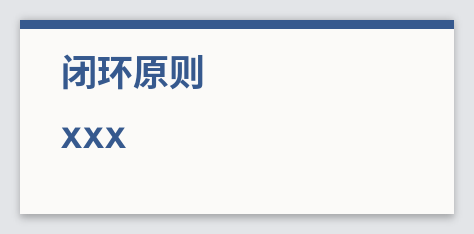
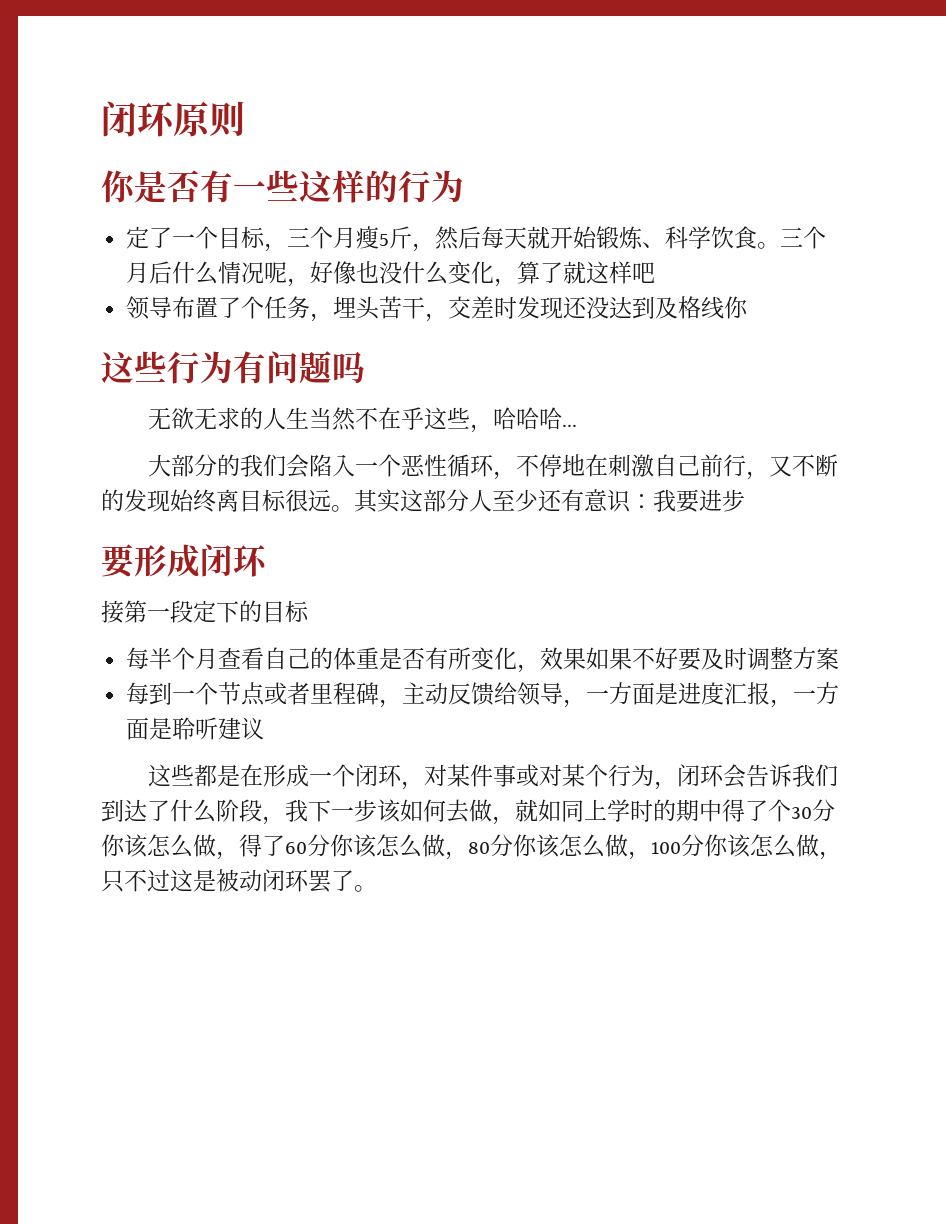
[61,127,127,148] XXX -> [101,170,464,203] [126,226,827,252] [126,261,656,287] [126,296,749,322] [101,351,365,384] [148,407,578,433] [148,454,839,480] [101,489,745,513] [101,544,268,579] [101,600,309,623] [126,647,840,673] [126,682,840,708] [126,717,265,740] [148,764,839,790] [101,799,835,825] [101,834,842,860] [101,869,377,893] 你是否有一些这样的行为 // 定了一个目标，三个月瘦5斤，然后每天就开始锻炼、科学饮食。三个月后什么情况呢，好像也没什么变化，算了就这样吧 // 领导布置了个任务，埋头苦干，交差时发现还没达到及格线你 // 这些行为有问题吗 // 无欲无求的人生当然不在乎这些，哈哈哈... // 大部分的我们会陷入一个恶性循环，不停地在刺激自己前行，又不断的发现始终离目标很远。其实这部分人至少还有意识：我要进步 // 要形成闭环 // 接第一段定下的目标 // 每半个月查看自己的体重是否有所变化，效果如果不好要及时调整方案 // 每到一个节点或者里程碑，主动反馈给领导，一方面是进度汇报，一方面是聆听建议 // 这些都是在形成一个闭环，对某件事或对某个行为，闭环会告诉我们到达了什么阶段，我下一步该如何去做，就如同上学时的期中得了个30分你该怎么做，得了60分你该怎么做，80分你该怎么做，100分你该怎么做，只不过这是被动闭环罢了。

